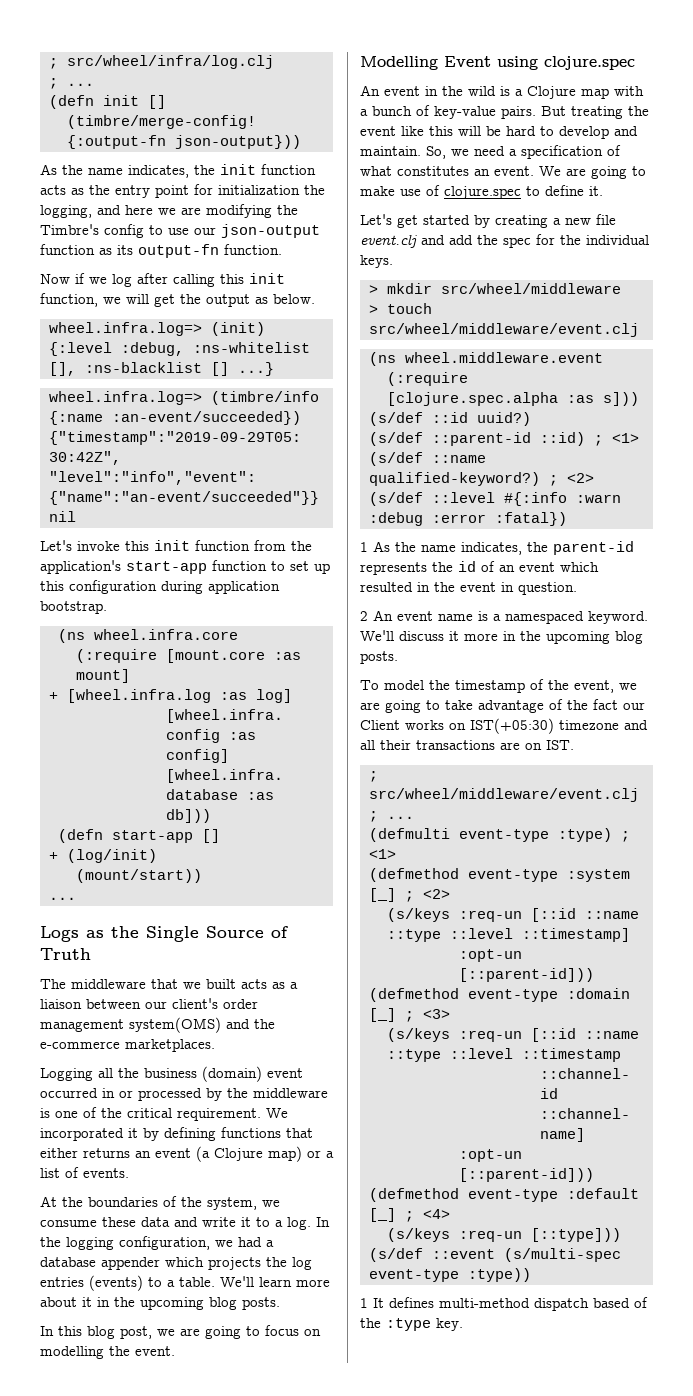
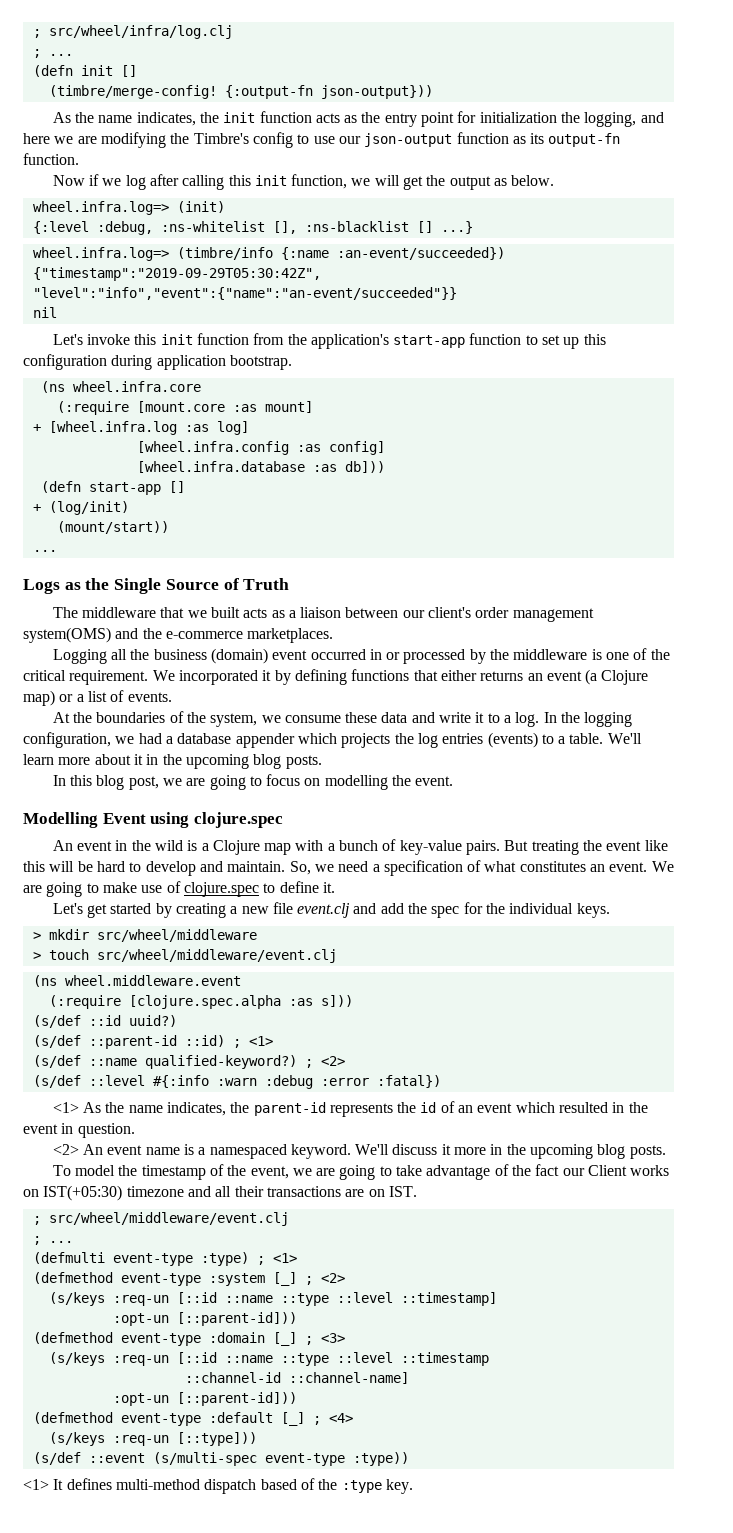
[360,542,368,552] 1 -> [52,1102,79,1113] <1>
[360,611,368,621] 2 -> [52,1144,79,1155] <2>
[360,1298,368,1308] 1 -> [23,1479,49,1490] <1>

